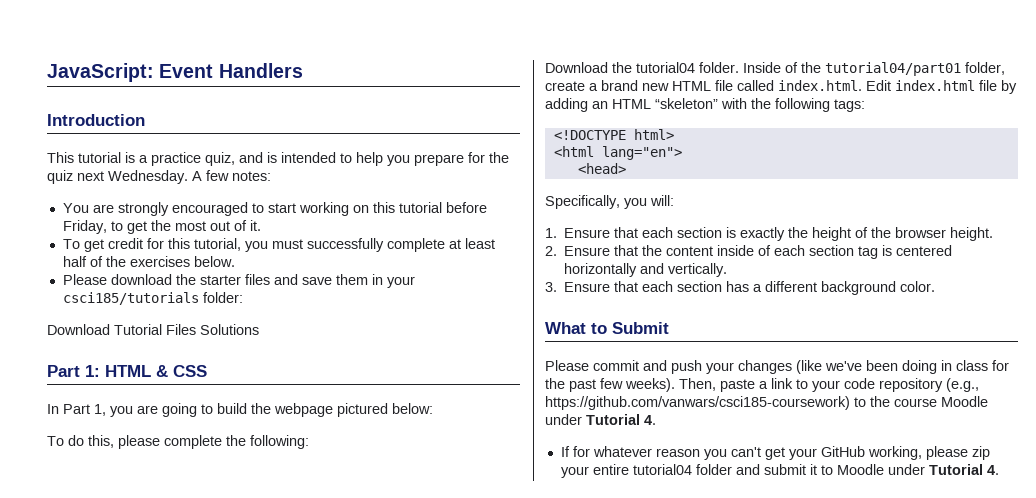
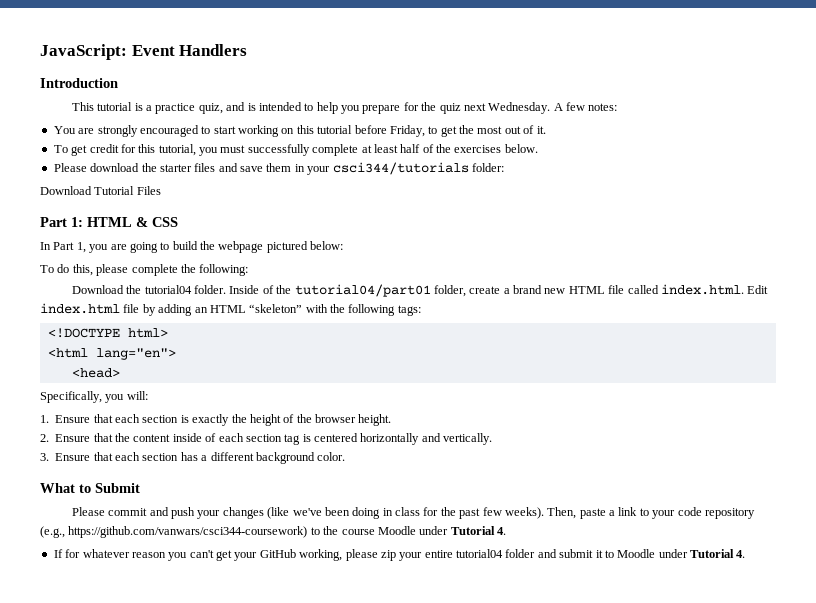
[62,292,199,305] csci185/tutorials -> [332,162,469,175] csci344/tutorials
[200,324,259,335] Solutions -> (161, 190) none
[545,396,850,410] https://github.com/vanwars/csci185-coursework) -> [68,526,308,538] https://github.com/vanwars/csci344-coursework)

